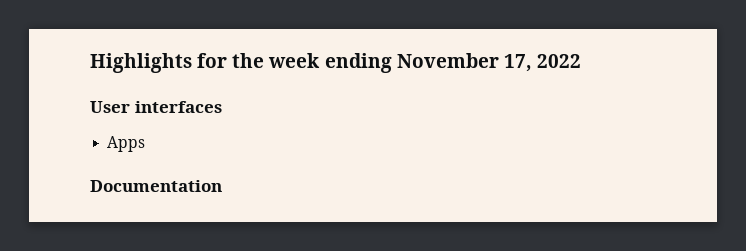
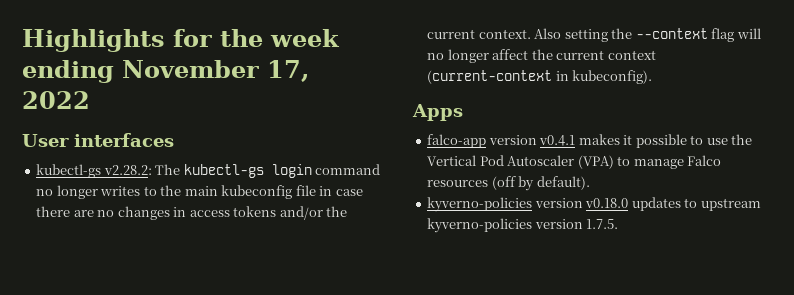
[107,136,146,152] [90,180,222,192] Apps // Documentation -> [36,164,381,178] [36,185,363,199] [36,206,348,220] [427,28,761,42] [427,49,656,63] [427,70,653,84] [412,104,463,121] [427,134,753,148] [427,155,722,169] [427,176,590,191] [427,197,761,212] [427,218,619,233] kubectl-gs v2.28.2: The kubectl-gs login command no longer writes to the main kubeconfig file in case there are no changes in access tokens and/or the current context. Also setting the --context flag will no longer affect the current context (current-context in kubeconfig). // Apps // falco-app version v0.4.1 makes it possible to use the Vertical Pod Autoscaler (VPA) to manage Falco resources (off by default). // kyverno-policies version v0.18.0 updates to upstream kyverno-policies version 1.7.5.

